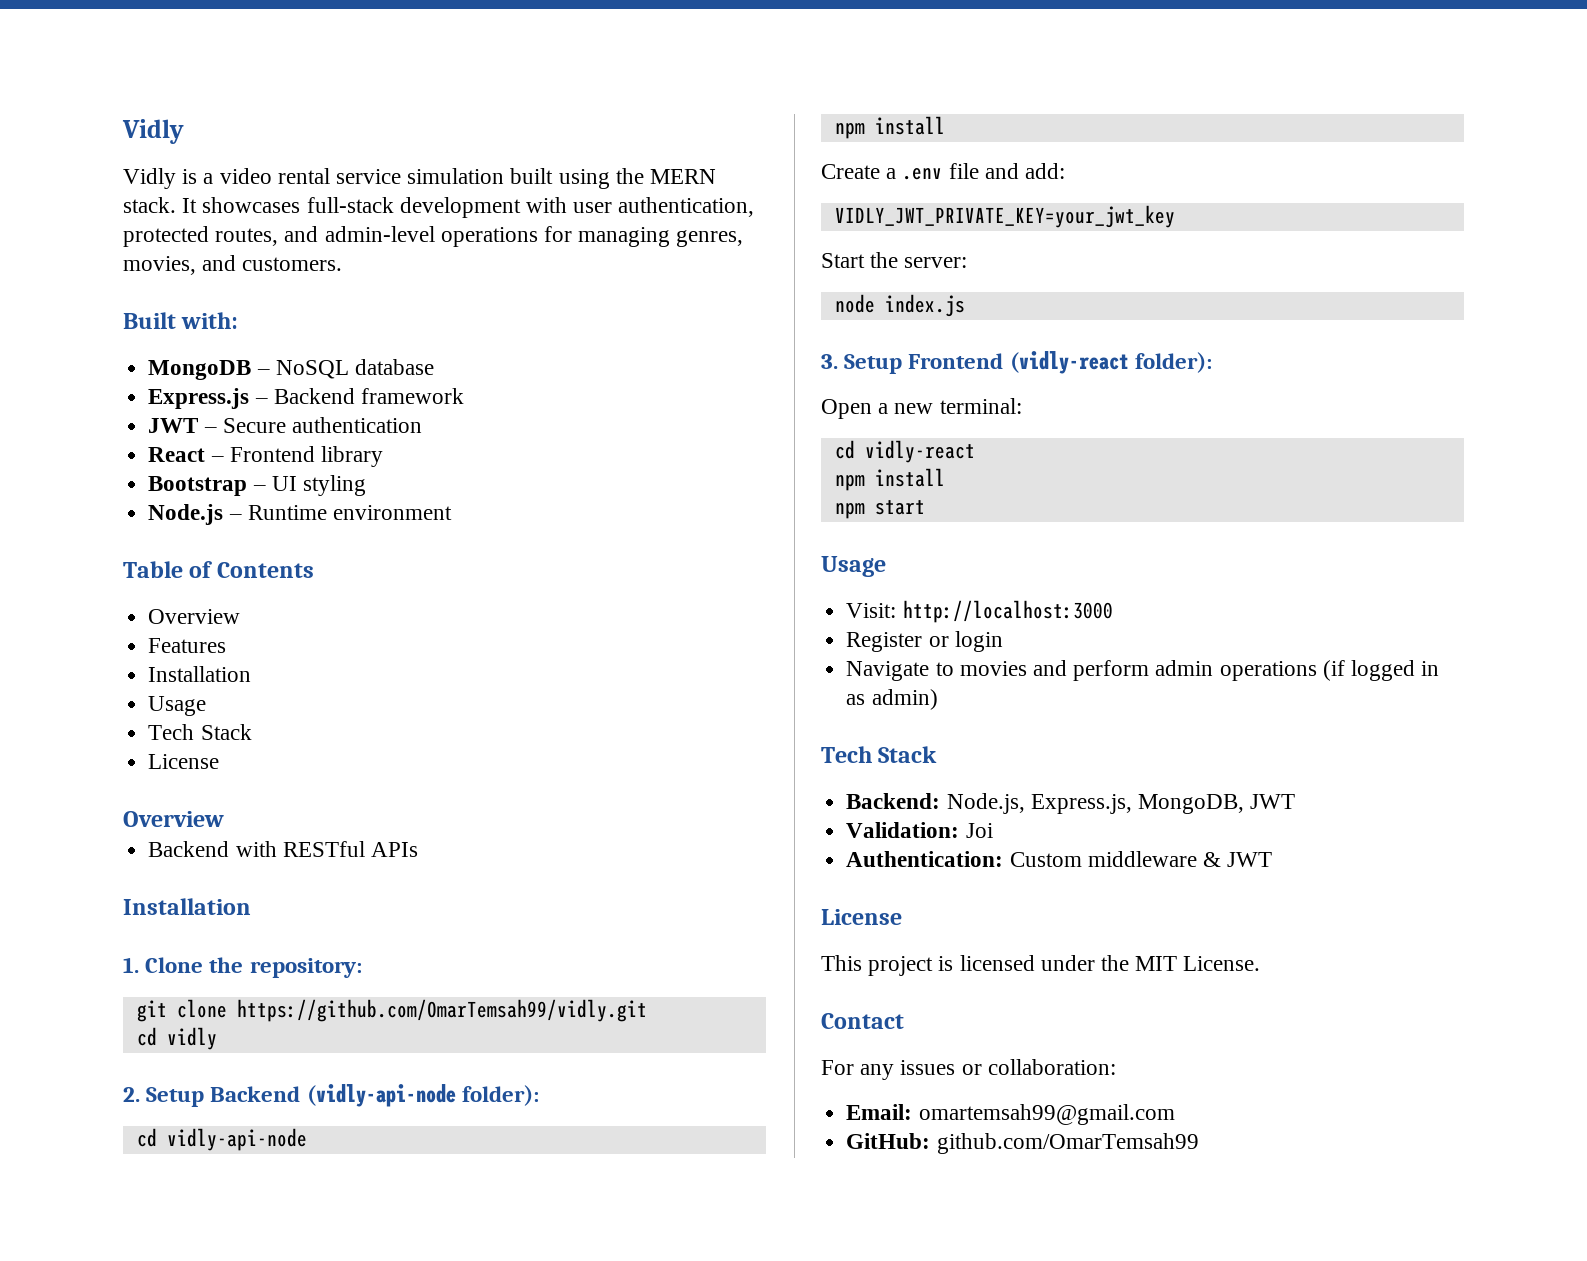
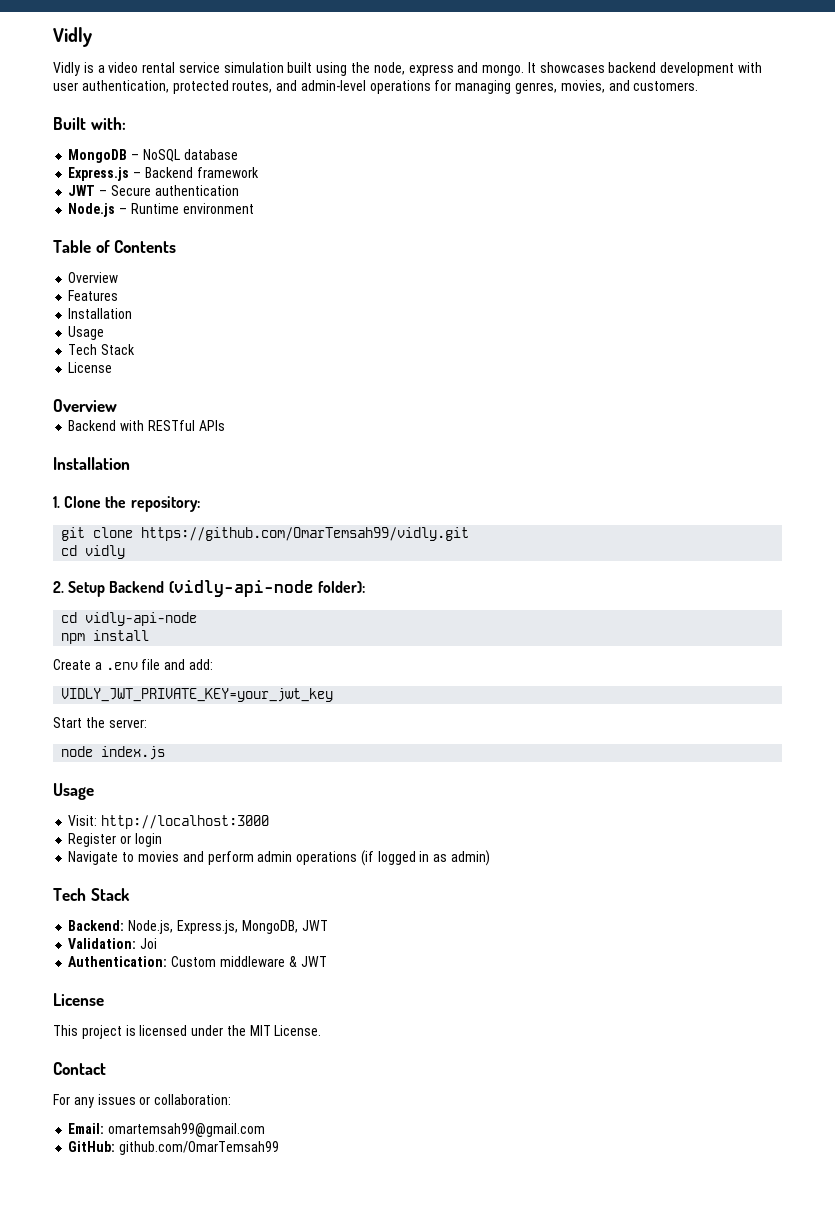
[650,169,717,184] [123,197,176,213] MERN stack. -> [373,62,525,76] node, express and mongo.
[306,197,394,213] full-stack -> [608,62,657,73] backend
[148,446,383,467] [148,475,366,496] // React – Frontend library // Bootstrap – UI styling -> (239, 190) none
[821,351,1212,374] [821,398,1022,419] [834,440,975,463] [834,468,945,491] [834,500,925,519] // 3. Setup Frontend (vidly-react folder): // Open a new terminal: // cd vidly-react // npm install // npm start -> (166, 753) none

